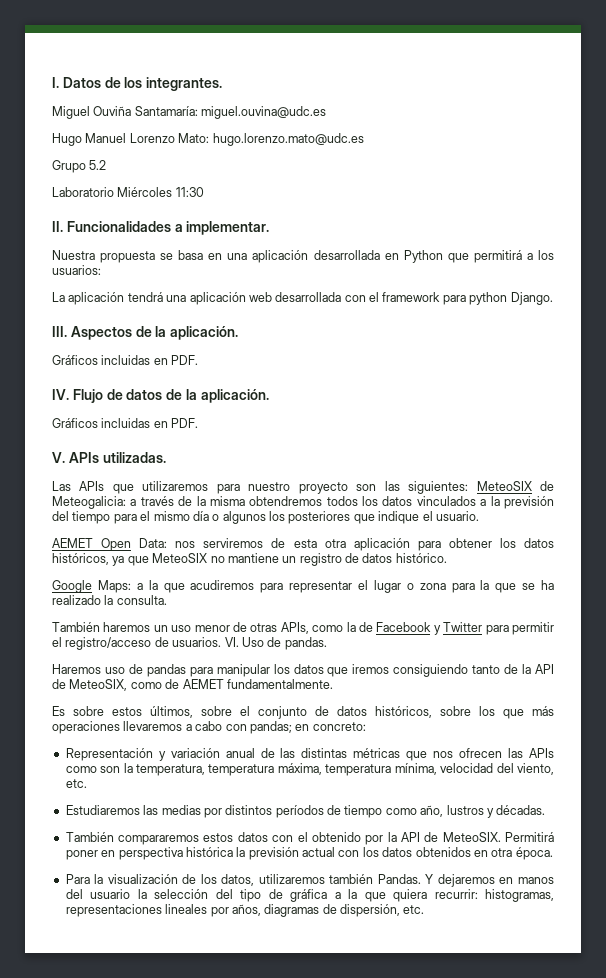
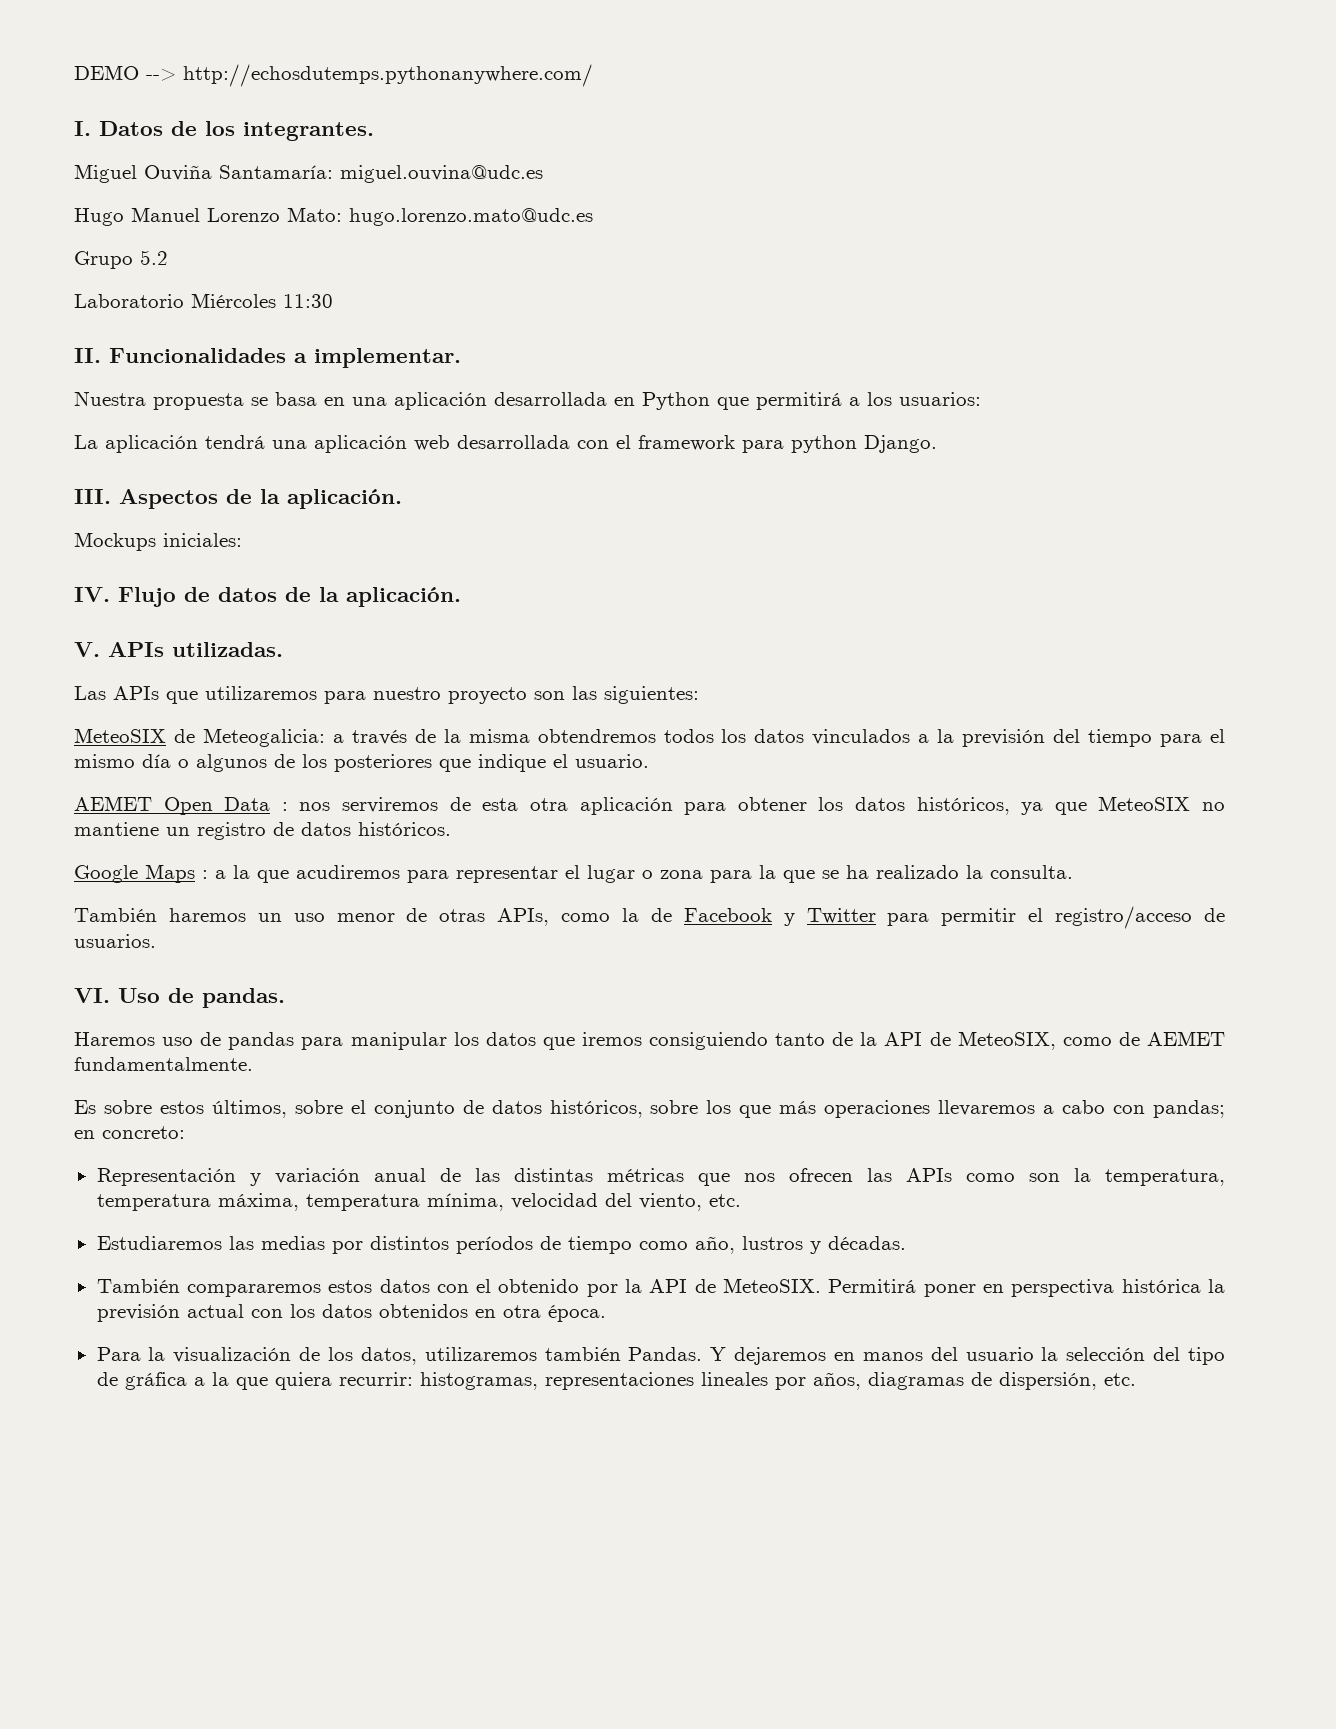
(52, 82) none -> [74,64,593,87] DEMO --> http://echosdutemps.pythonanywhere.com/ //
[52,355,199,365] Gráficos incluidas en PDF. -> [74,532,242,551] Mockups iniciales:
[52,418,199,428] // Gráficos incluidas en PDF. -> (461, 597) none
(469, 487) none -> (699, 695) //
(266, 517) none -> [274,754,295,768] de
[139,538,168,548] Data: -> [224,797,288,811] Data :
[395,553,447,563] histórico. -> [358,822,451,836] históricos.
[97,580,131,593] Maps: -> [145,864,208,883] Maps :
(222, 642) none -> (156, 941) //

